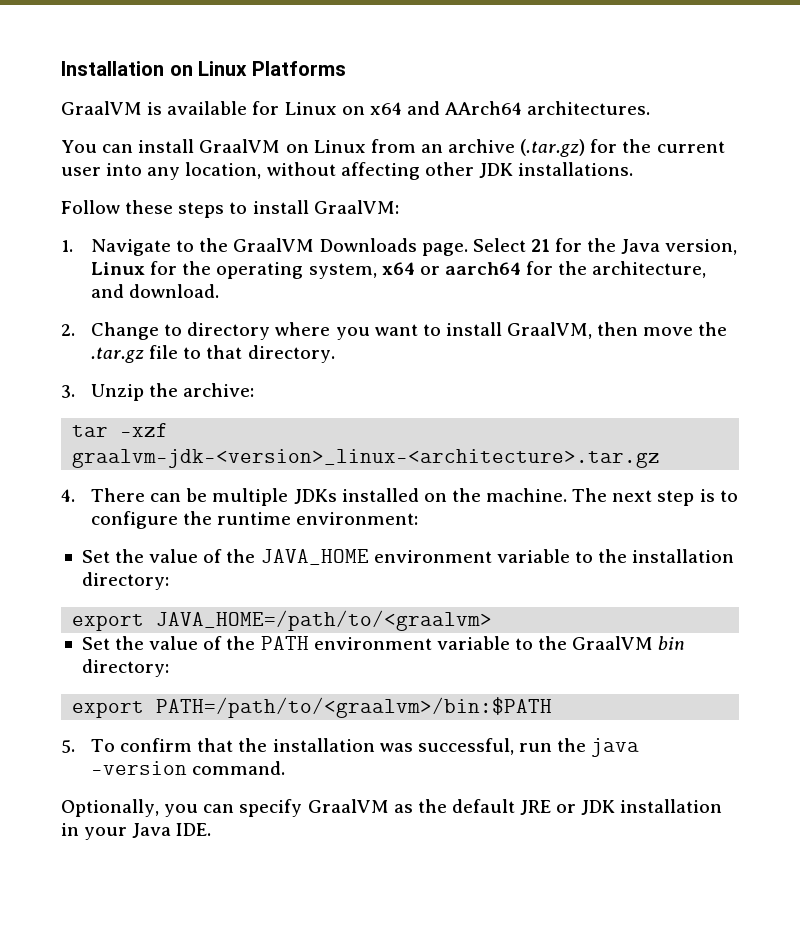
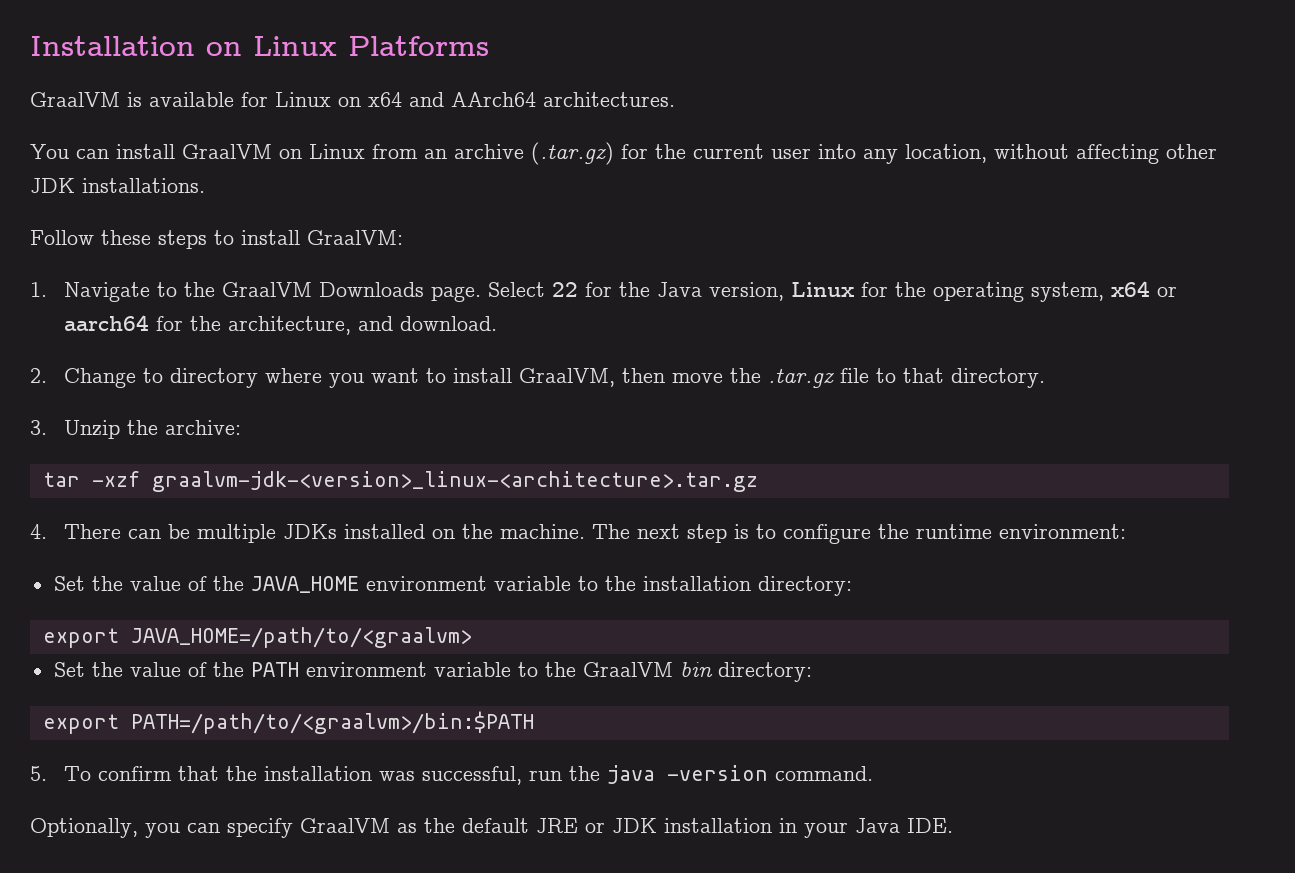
[530,239,550,252] 21 -> [552,282,579,297] 22

